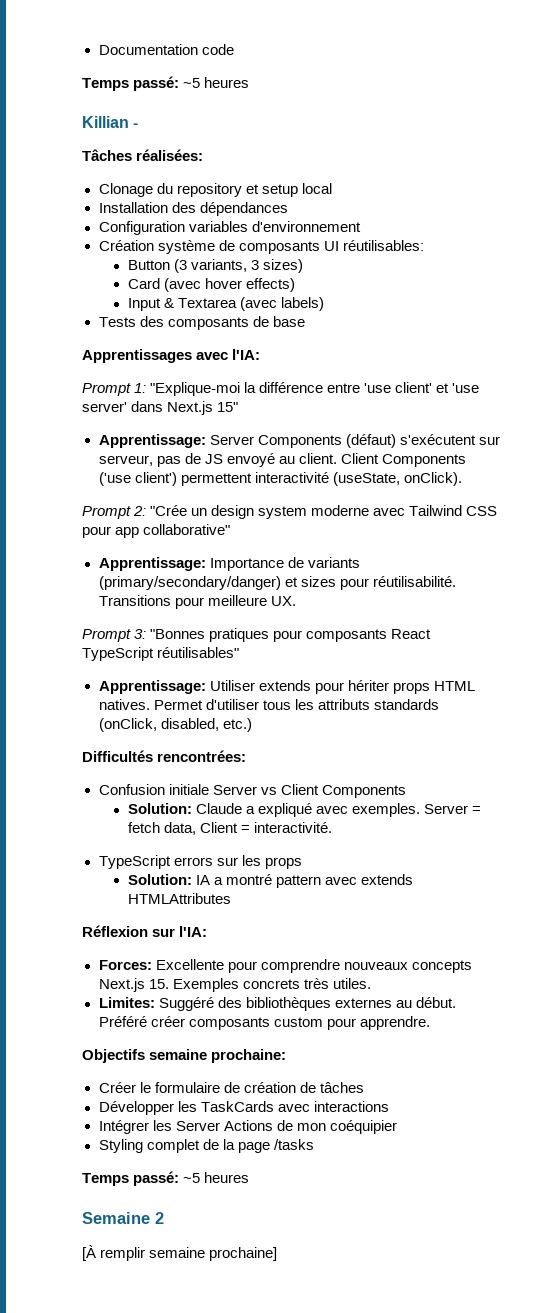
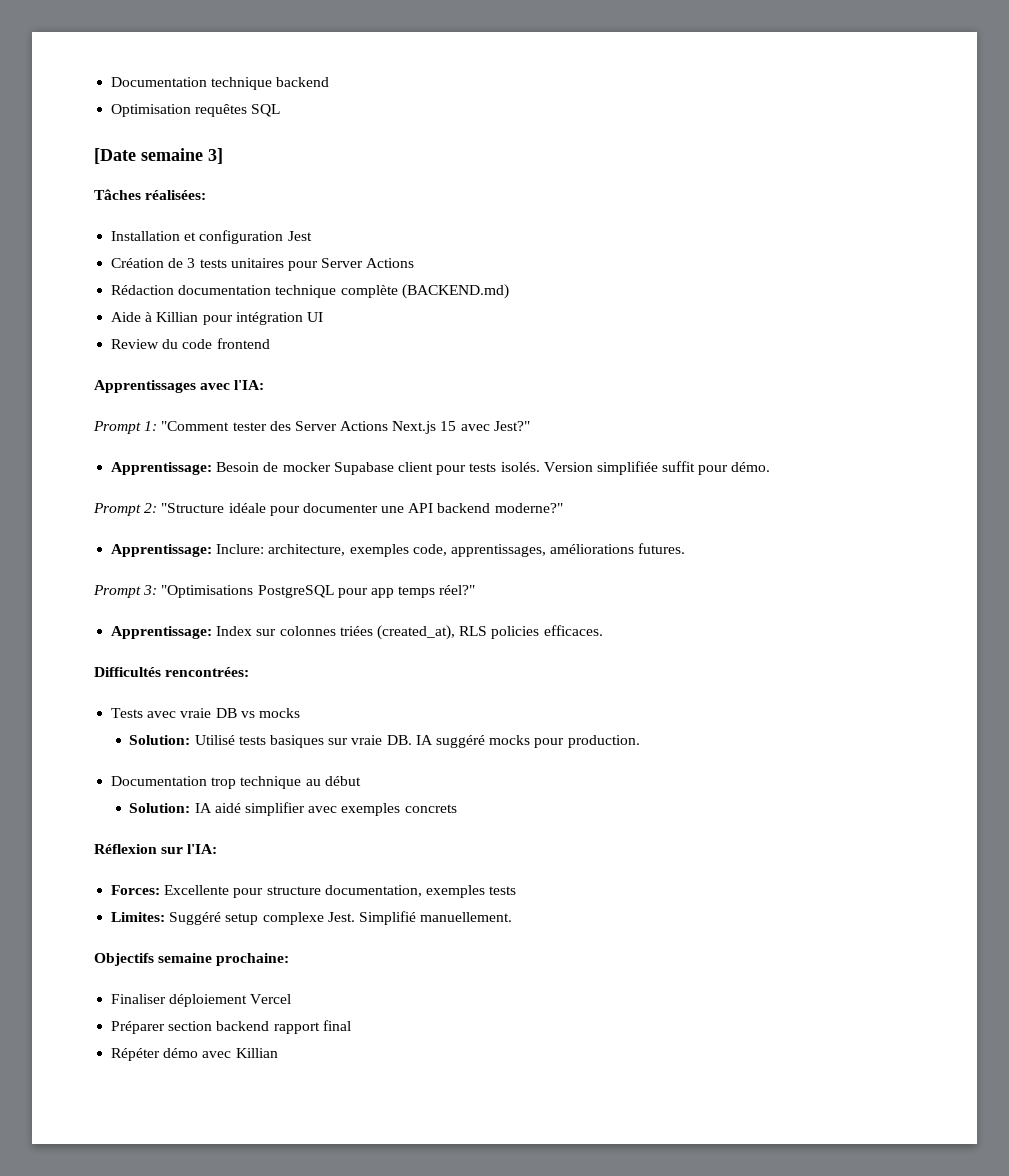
[98,44,234,55] [82,76,250,91] [82,116,139,128] [82,149,204,161] [98,183,332,197] [98,202,288,216] [98,221,361,235] [98,240,424,254] [127,259,304,273] [127,278,296,292] [127,297,325,311] [98,316,305,330] Documentation code // Temps passé: ~5 heures // Killian - // Tâches réalisées: // Clonage du repository et setup local // Installation des dépendances // Configuration variables d'environnement // Création système de composants UI réutilisables: // Button (3 variants, 3 sizes) // Card (avec hover effects) // Input & Textarea (avec labels) // Tests des composants de base -> [111,77,330,90] [111,104,281,117] [94,148,223,164] [94,189,207,200] [111,230,312,244] [111,258,415,271] [111,284,509,299] [111,312,323,325] [111,338,270,349] Documentation technique backend // Optimisation requêtes SQL // [Date semaine 3] // Tâches réalisées: // Installation et configuration Jest // Création de 3 tests unitaires pour Server Actions // Rédaction documentation technique complète (BACKEND.md) // Aide à Killian pour intégration UI // Review du code frontend
[150,382,480,396] [82,401,239,415] [98,434,500,448] [98,453,466,467] [98,472,462,486] [82,505,498,519] [82,524,231,538] [98,557,360,571] [98,576,456,590] [98,595,296,609] [82,628,432,642] [82,647,240,661] [98,680,475,694] [98,699,439,710] [98,718,252,732] [82,750,247,762] [98,784,406,798] [127,803,482,817] [127,822,333,835] [98,855,302,869] [127,874,414,888] [127,893,231,904] "Explique-moi la différence entre 'use client' et 'use server' dans Next.js 15" // Apprentissage: Server Components (défaut) s'exécutent sur serveur, pas de JS envoyé au client. Client Components ('use client') permettent interactivité (useState, onClick). // Prompt 2: "Crée un design system moderne avec Tailwind CSS pour app collaborative" // Apprentissage: Importance de variants (primary/secondary/danger) et sizes pour réutilisabilité. Transitions pour meilleure UX. // Prompt 3: "Bonnes pratiques pour composants React TypeScript réutilisables" // Apprentissage: Utiliser extends pour hériter props HTML natives. Permet d'utiliser tous les attributs standards (onClick, disabled, etc.) // Difficultés rencontrées: // Confusion initiale Server vs Client Components // Solution: Claude a expliqué avec exemples. Server = fetch data, Client = interactivité. // TypeScript errors sur les props // Solution: IA a montré pattern avec extends HTMLAttributes -> [161,421,530,434] [111,461,771,475] [93,503,563,516] [111,543,686,557] [93,585,476,598] [111,625,603,640] [94,667,250,677] [111,708,300,718] [129,735,640,748] [111,776,361,789] [129,802,457,816] "Comment tester des Server Actions Next.js 15 avec Jest?" // Apprentissage: Besoin de mocker Supabase client pour tests isolés. Version simplifiée suffit pour démo. // Prompt 2: "Structure idéale pour documenter une API backend moderne?" // Apprentissage: Inclure: architecture, exemples code, apprentissages, améliorations futures. // Prompt 3: "Optimisations PostgreSQL pour app temps réel?" // Apprentissage: Index sur colonnes triées (created_at), RLS policies efficaces. // Difficultés rencontrées: // Tests avec vraie DB vs mocks // Solution: Utilisé tests basiques sur vraie DB. IA suggéré mocks pour production. // Documentation trop technique au début // Solution: IA aidé simplifier avec exemples concrets
[260,959,472,973] [98,978,371,992] [98,997,456,1011] [98,1016,430,1030] [82,1049,287,1063] [98,1082,364,1093] [98,1101,389,1115] [98,1120,397,1134] [98,1139,314,1153] [82,1171,250,1186] [82,1212,164,1224] [82,1245,278,1261] comprendre nouveaux concepts Next.js 15. Exemples concrets très utiles. // Limites: Suggéré des bibliothèques externes au début. Préféré créer composants custom pour apprendre. // Objectifs semaine prochaine: // Créer le formulaire de création de tâches // Développer les TaskCards avec interactions // Intégrer les Server Actions de mon coéquipier // Styling complet de la page /tasks // Temps passé: ~5 heures // Semaine 2 // [À remplir semaine prochaine] -> [266,885,517,898] [111,911,513,925] [94,953,290,966] [111,994,292,1007] [111,1020,351,1034] [111,1048,278,1061] structure documentation, exemples tests // Limites: Suggéré setup complexe Jest. Simplifié manuellement. // Objectifs semaine prochaine: // Finaliser déploiement Vercel // Préparer section backend rapport final // Répéter démo avec Killian

